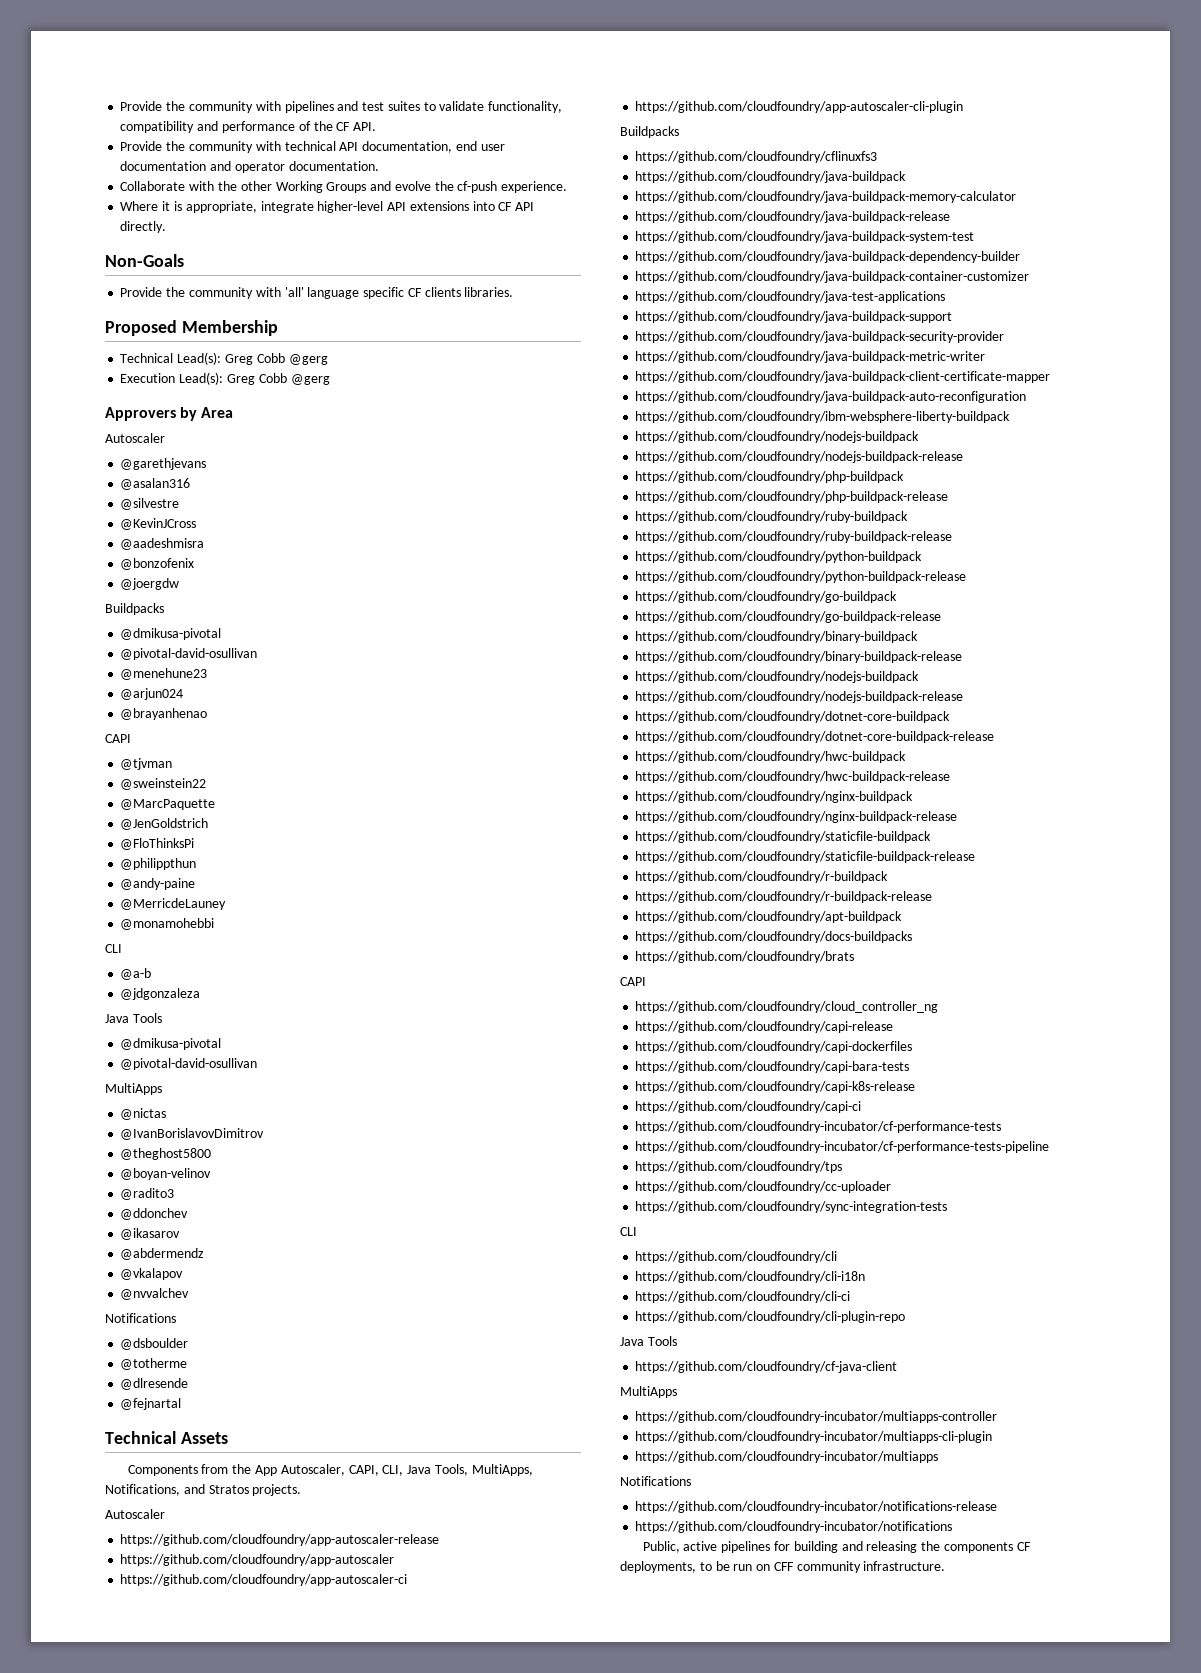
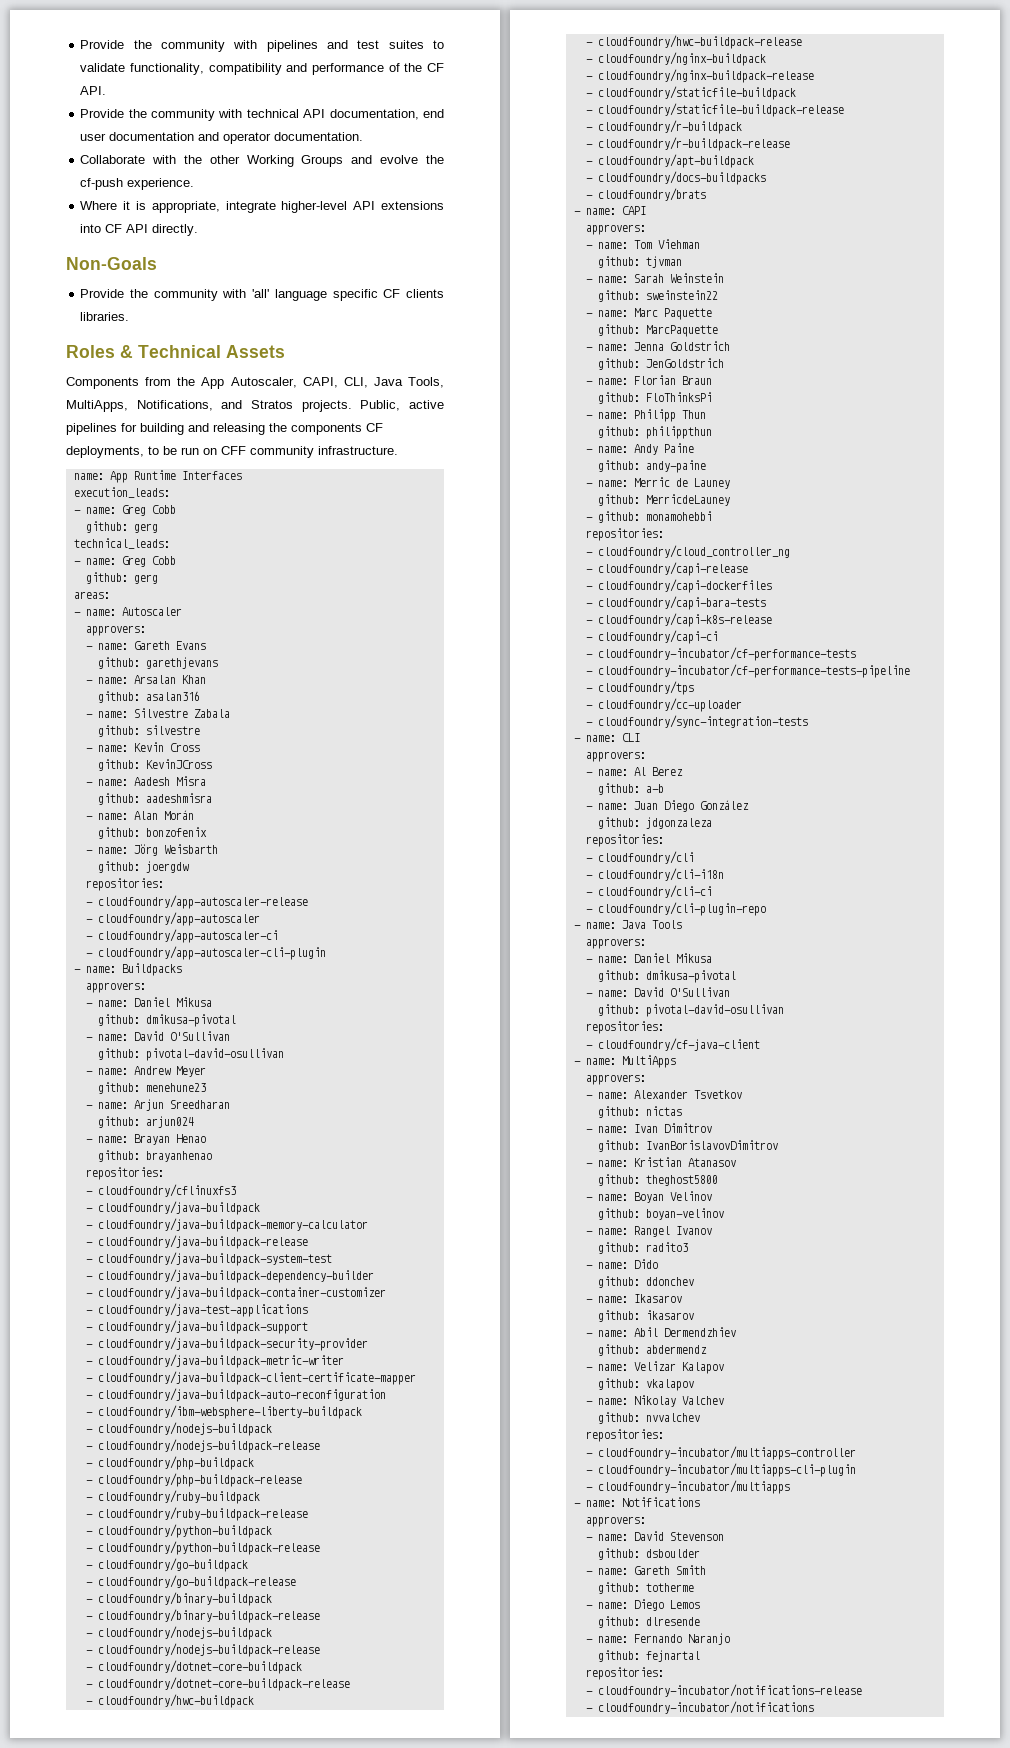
[105,320,278,336] [120,352,328,365] [120,372,330,385] [105,407,234,421] [105,433,165,443] [120,458,207,470] [120,478,191,490] [120,498,180,510] [120,518,197,530] [120,538,205,550] [120,558,195,570] [120,578,180,590] [105,603,164,615] [120,628,222,640] [120,648,258,660] [120,668,208,680] [120,688,184,700] [120,708,208,720] [105,734,131,743] [120,758,173,770] [120,778,207,790] [120,799,216,810] [120,818,209,830] [120,838,195,850] [120,858,197,870] [120,878,196,890] [120,898,227,910] [120,918,215,930] [105,944,122,953] [120,968,152,980] [120,988,201,1000] [105,1013,162,1023] [120,1038,222,1050] [120,1058,258,1070] [105,1083,162,1095] [120,1108,167,1120] [120,1128,265,1140] [120,1148,212,1160] [120,1168,212,1180] [120,1188,175,1200] [120,1208,189,1220] [120,1228,181,1240] [120,1248,205,1260] [120,1268,184,1280] [120,1288,190,1300] [105,1313,176,1323] [120,1338,189,1350] [120,1358,188,1370] [120,1378,189,1390] [120,1398,182,1410] Proposed Membership // Technical Lead(s): Greg Cobb @gerg // Execution Lead(s): Greg Cobb @gerg // Approvers by Area // Autoscaler // @garethjevans // @asalan316 // @silvestre // @KevinJCross // @aadeshmisra // @bonzofenix // @joergdw // Buildpacks // @dmikusa-pivotal // @pivotal-david-osullivan // @menehune23 // @arjun024 // @brayanhenao // CAPI // @tjvman // @sweinstein22 // @MarcPaquette // @JenGoldstrich // @FloThinksPi // @philippthun // @andy-paine // @MerricdeLauney // @monamohebbi // CLI // @a-b // @jdgonzaleza // Java Tools // @dmikusa-pivotal // @pivotal-david-osullivan // MultiApps // @nictas // @IvanBorislavovDimitrov // @theghost5800 // @boyan-velinov // @radito3 // @ddonchev // @ikasarov // @abdermendz // @vkalapov // @nvvalchev // Notifications // @dsboulder // @totherme // @dlresende // @fejnartal // -> [66,345,133,358] Roles &
[105,1509,165,1519] [120,1534,440,1546] [120,1554,395,1566] [120,1574,408,1586] [635,101,964,113] [620,126,679,138] [635,151,878,163] [635,171,907,183] [635,191,1017,203] [635,211,951,223] [635,231,975,243] [635,251,1021,263] [635,271,1030,283] [635,291,946,303] [635,311,953,323] [635,331,1005,343] [635,351,986,363] [635,371,1051,383] [635,391,1027,403] [635,411,1011,423] [635,431,920,443] [635,451,964,463] [635,471,905,483] [635,491,949,503] [635,511,909,523] [635,531,953,543] [635,551,923,563] [635,571,967,583] [635,591,898,603] [635,611,942,623] [635,631,919,643] [635,651,963,663] [635,671,920,683] [635,691,964,703] [635,711,951,723] [635,731,995,743] [635,751,907,763] [635,771,951,783] [635,791,914,803] [635,811,958,823] [635,831,932,843] [635,851,976,863] [635,871,889,883] [635,891,933,903] [635,911,903,923] [635,931,913,943] [635,951,855,963] [620,977,646,986] [635,1001,939,1013] [635,1021,894,1033] [635,1041,913,1053] [635,1061,910,1073] [635,1081,916,1093] [635,1101,862,1113] [635,1121,1002,1133] [635,1141,1050,1153] [635,1161,843,1173] [635,1181,892,1193] [635,1201,948,1213] [620,1227,637,1236] [635,1251,838,1263] [635,1271,866,1283] [635,1291,851,1303] [635,1311,906,1323] [620,1336,677,1346] [635,1361,898,1373] [620,1386,677,1398] [635,1411,998,1423] [635,1431,993,1443] [635,1451,939,1463] [620,1476,691,1486] [635,1501,998,1513] [635,1521,953,1533] // Autoscaler // https://github.com/cloudfoundry/app-autoscaler-release // https://github.com/cloudfoundry/app-autoscaler // https://github.com/cloudfoundry/app-autoscaler-ci // https://github.com/cloudfoundry/app-autoscaler-cli-plugin // Buildpacks // https://github.com/cloudfoundry/cflinuxfs3 // https://github.com/cloudfoundry/java-buildpack // https://github.com/cloudfoundry/java-buildpack-memory-calculator // https://github.com/cloudfoundry/java-buildpack-release // https://github.com/cloudfoundry/java-buildpack-system-test // https://github.com/cloudfoundry/java-buildpack-dependency-builder // https://github.com/cloudfoundry/java-buildpack-container-customizer // https://github.com/cloudfoundry/java-test-applications // https://github.com/cloudfoundry/java-buildpack-support // https://github.com/cloudfoundry/java-buildpack-security-provider // https://github.com/cloudfoundry/java-buildpack-metric-writer // https://github.com/cloudfoundry/java-buildpack-client-certificate-mapper // https://github.com/cloudfoundry/java-buildpack-auto-reconfiguration // https://github.com/cloudfoundry/ibm-websphere-liberty-buildpack // https://github.com/cloudfoundry/nodejs-buildpack // https://github.com/cloudfoundry/nodejs-buildpack-release // https://github.com/cloudfoundry/php-buildpack // https://github.com/cloudfoundry/php-buildpack-release // https://github.com/cloudfoundry/ruby-buildpack // https://github.com/cloudfoundry/ruby-buildpack-release // https://github.com/cloudfoundry/python-buildpack // https://github.com/cloudfoundry/python-buildpack-release // https://github.com/cloudfoundry/go-buildpack // https://github.com/cloudfoundry/go-buildpack-release // https://github.com/cloudfoundry/binary-buildpack // https://github.com/cloudfoundry/binary-buildpack-release // https://github.com/cloudfoundry/nodejs-buildpack // https://github.com/cloudfoundry/nodejs-buildpack-release // https://github.com/cloudfoundry/dotnet-core-buildpack // https://github.com/cloudfoundry/dotnet-core-buildpack-release // https://github.com/cloudfoundry/hwc-buildpack // https://github.com/cloudfoundry/hwc-buildpack-release // https://github.com/cloudfoundry/nginx-buildpack // https://github.com/cloudfoundry/nginx-buildpack-release // https://github.com/cloudfoundry/staticfile-buildpack // https://github.com/cloudfoundry/staticfile-buildpack-release // https://github.com/cloudfoundry/r-buildpack // https://github.com/cloudfoundry/r-buildpack-release // https://github.com/cloudfoundry/apt-buildpack // https://github.com/cloudfoundry/docs-buildpacks // https://github.com/cloudfoundry/brats // CAPI // https://github.com/cloudfoundry/cloud_controller_ng // https://github.com/cloudfoundry/capi-release // https://github.com/cloudfoundry/capi-dockerfiles // https://github.com/cloudfoundry/capi-bara-tests // https://github.com/cloudfoundry/capi-k8s-release // https://github.com/cloudfoundry/capi-ci // https://github.com/cloudfoundry-incubator/cf-performance-tests // https://github.com/cloudfoundry-incubator/cf-performance-tests-pipeline // https://github.com/cloudfoundry/tps // https://github.com/cloudfoundry/cc-uploader // https://github.com/cloudfoundry/sync-integration-tests // CLI // https://github.com/cloudfoundry/cli // https://github.com/cloudfoundry/cli-i18n // https://github.com/cloudfoundry/cli-ci // https://github.com/cloudfoundry/cli-plugin-repo // Java Tools // https://github.com/cloudfoundry/cf-java-client // MultiApps // https://github.com/cloudfoundry-incubator/multiapps-controller // https://github.com/cloudfoundry-incubator/multiapps-cli-plugin // https://github.com/cloudfoundry-incubator/multiapps // Notifications // https://github.com/cloudfoundry-incubator/notifications-release // https://github.com/cloudfoundry-incubator/notifications // -> (352, 406) none
(946, 1566) none -> [73,470,242,483] [73,487,170,498] [73,505,176,516] [85,521,158,533] [73,538,170,549] [73,556,176,567] [85,572,158,584] [73,591,110,599] [73,607,182,616] [85,625,146,636] [85,641,206,650] [97,657,218,669] [85,675,206,684] [97,691,200,703] [85,708,230,718] [97,725,200,737] [85,742,200,752] [97,759,212,771] [85,776,206,786] [97,793,212,805] [85,810,194,820] [97,827,207,839] [85,844,218,856] [97,861,189,873] [85,878,164,891] [85,895,308,909] [85,912,260,926] [85,929,278,943] [85,946,326,960] [73,963,182,976] [85,982,146,993] [85,997,212,1007] [97,1014,236,1027] [85,1031,230,1041] [97,1048,284,1061] [85,1066,206,1077] [97,1082,206,1094] [85,1099,230,1111] [97,1116,194,1128] [85,1134,206,1145] [97,1150,212,1162] [85,1167,164,1180] [85,1184,236,1197] [85,1201,260,1215] [85,1218,368,1232] [85,1235,308,1249] [85,1252,332,1266] [85,1269,374,1283] [85,1286,386,1300] [85,1303,308,1317] [85,1320,308,1334] [85,1337,368,1351] [85,1354,344,1368] [85,1371,416,1385] [85,1388,386,1402] [85,1405,362,1419] [85,1422,272,1436] [85,1439,320,1453] [85,1456,254,1470] [85,1473,302,1487] [85,1490,260,1504] [85,1507,308,1521] [85,1524,272,1538] [85,1541,320,1555] [85,1558,248,1572] [85,1575,296,1589] [85,1592,272,1606] [85,1609,320,1623] [85,1626,272,1640] [85,1643,320,1657] [85,1660,302,1674] [85,1677,350,1691] [85,1694,254,1708] [585,35,802,49] [585,52,766,66] [585,69,814,83] [585,86,796,100] [585,103,844,117] [585,120,742,134] [585,137,790,151] [585,154,754,168] [585,171,766,185] [585,188,706,201] [573,206,646,215] [585,224,646,235] [585,239,700,249] [597,256,682,268] [585,273,724,283] [597,290,718,302] [585,308,712,320] [597,324,718,337] [585,341,730,351] [597,358,724,370] [585,375,712,385] [597,392,712,404] [585,409,706,422] [597,426,712,439] [585,443,694,455] [597,460,706,473] [585,477,730,489] [597,494,730,506] [585,511,712,523] [585,528,664,541] [585,545,790,558] [585,562,748,576] [585,579,772,593] [585,596,766,610] [585,613,772,627] [585,630,718,644] [585,647,856,661] [585,664,910,678] [585,681,694,695] [585,698,742,712] [585,715,808,728] [573,733,640,742] [585,751,646,762] [585,767,683,776] [597,783,664,795] [585,800,749,812] [597,817,712,829] [585,834,664,847] [585,851,694,864] [585,868,724,881] [585,885,712,898] [585,902,766,916] [573,920,682,929] [585,938,646,949] [585,953,712,963] [597,970,736,983] [585,987,730,997] [597,1004,784,1017] [585,1021,664,1034] [585,1038,760,1051] [573,1055,676,1068] [585,1074,646,1085] [585,1090,742,1099] [597,1106,682,1118] [585,1123,712,1133] [597,1140,778,1152] [585,1157,736,1167] [597,1174,718,1186] [585,1191,712,1203] [597,1208,724,1220] [585,1226,712,1237] [597,1242,688,1254] [585,1259,658,1269] [597,1276,694,1288] [585,1294,682,1303] [597,1310,694,1322] [585,1327,736,1337] [597,1344,707,1356] [585,1361,724,1374] [597,1378,694,1391] [585,1395,724,1407] [597,1412,700,1424] [585,1429,664,1442] [585,1446,856,1460] [585,1463,856,1477] [585,1480,790,1494] [573,1497,700,1507] [585,1516,646,1527] [585,1531,724,1541] [597,1548,700,1560] [585,1565,706,1575] [597,1582,694,1594] [585,1599,700,1611] [597,1616,700,1628] [585,1633,730,1645] [597,1650,700,1662] [585,1667,664,1680] [585,1684,862,1697] [585,1701,814,1714] // name: App Runtime Interfaces // execution_leads: // - name: Greg Cobb // github: gerg // technical_leads: // - name: Greg Cobb // github: gerg // areas: // - name: Autoscaler // approvers: // - name: Gareth Evans // github: garethjevans // - name: Arsalan Khan // github: asalan316 // - name: Silvestre Zabala // github: silvestre // - name: Kevin Cross // github: KevinJCross // - name: Aadesh Misra // github: aadeshmisra // - name: Alan Morán // github: bonzofenix // - name: Jörg Weisbarth // github: joergdw // repositories: // - cloudfoundry/app-autoscaler-release // - cloudfoundry/app-autoscaler // - cloudfoundry/app-autoscaler-ci // - cloudfoundry/app-autoscaler-cli-plugin // - name: Buildpacks // approvers: // - name: Daniel Mikusa // github: dmikusa-pivotal // - name: David O'Sullivan // github: pivotal-david-osullivan // - name: Andrew Meyer // github: menehune23 // - name: Arjun Sreedharan // github: arjun024 // - name: Brayan Henao // github: brayanhenao // repositories: // - cloudfoundry/cflinuxfs3 // - cloudfoundry/java-buildpack // - cloudfoundry/java-buildpack-memory-calculator // - cloudfoundry/java-buildpack-release // - cloudfoundry/java-buildpack-system-test // - cloudfoundry/java-buildpack-dependency-builder // - cloudfoundry/java-buildpack-container-customizer // - cloudfoundry/java-test-applications // - cloudfoundry/java-buildpack-support // - cloudfoundry/java-buildpack-security-provider // - cloudfoundry/java-buildpack-metric-writer // - cloudfoundry/java-buildpack-client-certificate-mapper // - cloudfoundry/java-buildpack-auto-reconfiguration // - cloudfoundry/ibm-websphere-liberty-buildpack // - cloudfoundry/nodejs-buildpack // - cloudfoundry/nodejs-buildpack-release // - cloudfoundry/php-buildpack // - cloudfoundry/php-buildpack-release // - cloudfoundry/ruby-buildpack // - cloudfoundry/ruby-buildpack-release // - cloudfoundry/python-buildpack // - cloudfoundry/python-buildpack-release // - cloudfoundry/go-buildpack // - cloudfoundry/go-buildpack-release // - cloudfoundry/binary-buildpack // - cloudfoundry/binary-buildpack-release // - cloudfoundry/nodejs-buildpack // - cloudfoundry/nodejs-buildpack-release // - cloudfoundry/dotnet-core-buildpack // - cloudfoundry/dotnet-core-buildpack-release // - cloudfoundry/hwc-buildpack // - cloudfoundry/hwc-buildpack-release // - cloudfoundry/nginx-buildpack // - cloudfoundry/nginx-buildpack-release // - cloudfoundry/staticfile-buildpack // - cloudfoundry/staticfile-buildpack-release // - cloudfoundry/r-buildpack // - cloudfoundry/r-buildpack-release // - cloudfoundry/apt-buildpack // - cloudfoundry/docs-buildpacks // - cloudfoundry/brats // - name: CAPI // approvers: // - name: Tom Viehman // github: tjvman // - name: Sarah Weinstein // github: sweinstein22 // - name: Marc Paquette // github: MarcPaquette // - name: Jenna Goldstrich // github: JenGoldstrich // - name: Florian Braun // github: FloThinksPi // - name: Philipp Thun // github: philippthun // - name: Andy Paine // github: andy-paine // - name: Merric de Launey // github: MerricdeLauney // - github: monamohebbi // repositories: // - cloudfoundry/cloud_controller_ng // - cloudfoundry/capi-release // - cloudfoundry/capi-dockerfiles // - cloudfoundry/capi-bara-tests // - cloudfoundry/capi-k8s-release // - cloudfoundry/capi-ci // - cloudfoundry-incubator/cf-performance-tests // - cloudfoundry-incubator/cf-performance-tests-pipeline // - cloudfoundry/tps // - cloudfoundry/cc-uploader // - cloudfoundry/sync-integration-tests // - name: CLI // approvers: // - name: Al Berez // github: a-b // - name: Juan Diego González // github: jdgonzaleza // repositories: // - cloudfoundry/cli // - cloudfoundry/cli-i18n // - cloudfoundry/cli-ci // - cloudfoundry/cli-plugin-repo // - name: Java Tools // approvers: // - name: Daniel Mikusa // github: dmikusa-pivotal // - name: David O'Sullivan // github: pivotal-david-osullivan // repositories: // - cloudfoundry/cf-java-client // - name: MultiApps // approvers: // - name: Alexander Tsvetkov // github: nictas // - name: Ivan Dimitrov // github: IvanBorislavovDimitrov // - name: Kristian Atanasov // github: theghost5800 // - name: Boyan Velinov // github: boyan-velinov // - name: Rangel Ivanov // github: radito3 // - name: Dido // github: ddonchev // - name: Ikasarov // github: ikasarov // - name: Abil Dermendzhiev // github: abdermendz // - name: Velizar Kalapov // github: vkalapov // - name: Nikolay Valchev // github: nvvalchev // repositories: // - cloudfoundry-incubator/multiapps-controller // - cloudfoundry-incubator/multiapps-cli-plugin // - cloudfoundry-incubator/multiapps // - name: Notifications // approvers: // - name: David Stevenson // github: dsboulder // - name: Gareth Smith // github: totherme // - name: Diego Lemos // github: dlresende // - name: Fernando Naranjo // github: fejnartal // repositories: // - cloudfoundry-incubator/notifications-release // - cloudfoundry-incubator/notifications

